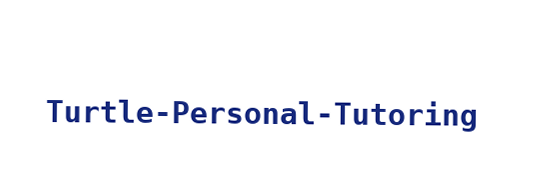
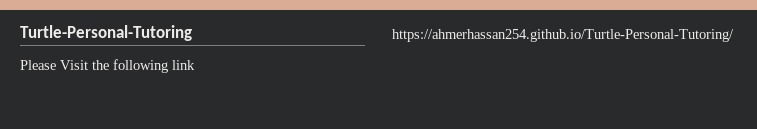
(478, 114) none -> [20,59,195,73] [392,29,734,42] // Please Visit the following link https://ahmerhassan254.github.io/Turtle-Personal-Tutoring/

